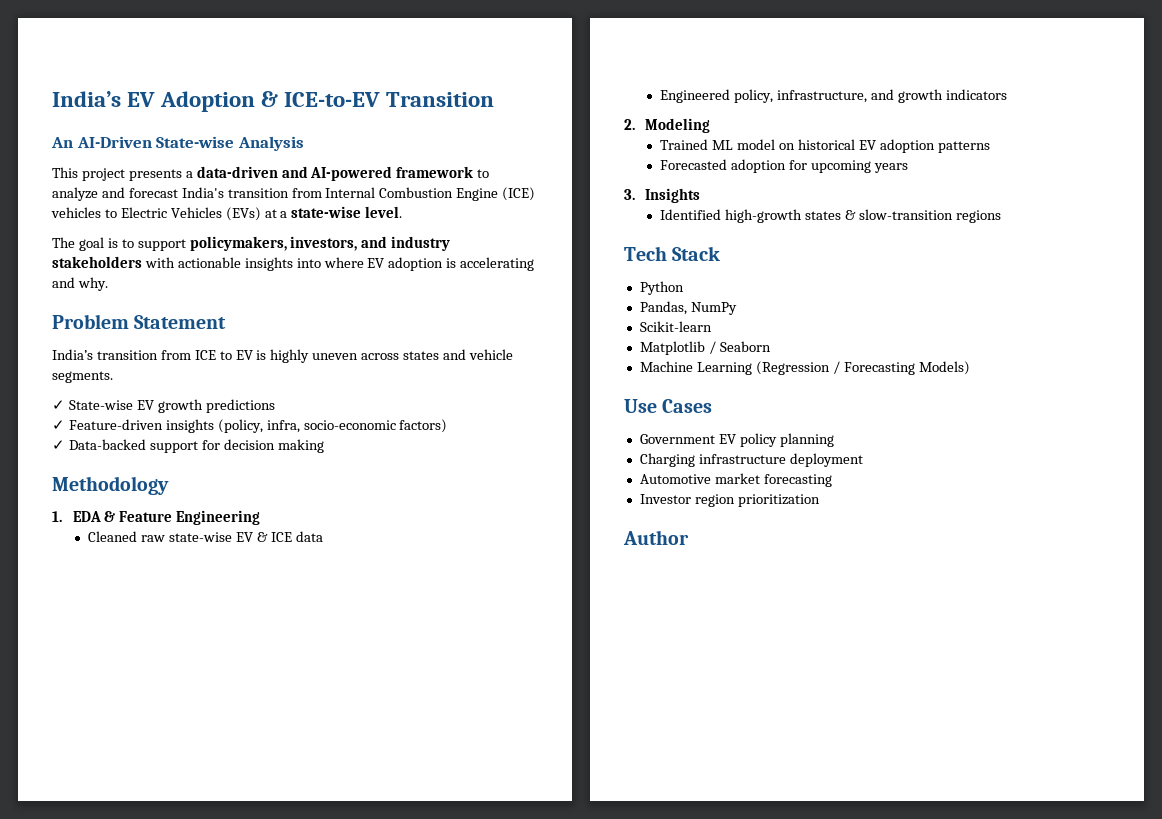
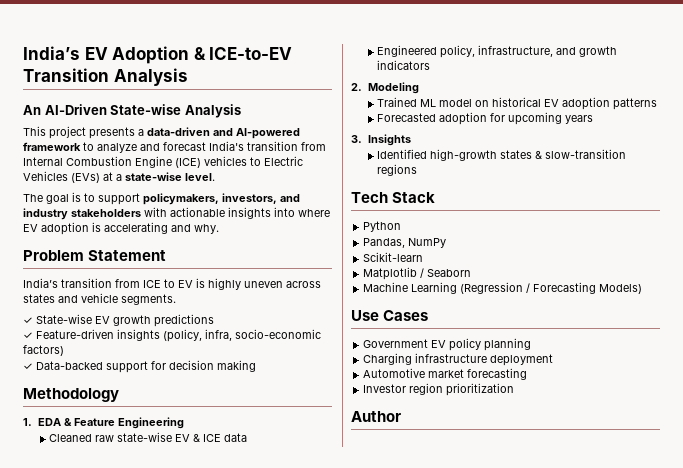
(495, 99) none -> [113,68,188,86] Analysis

